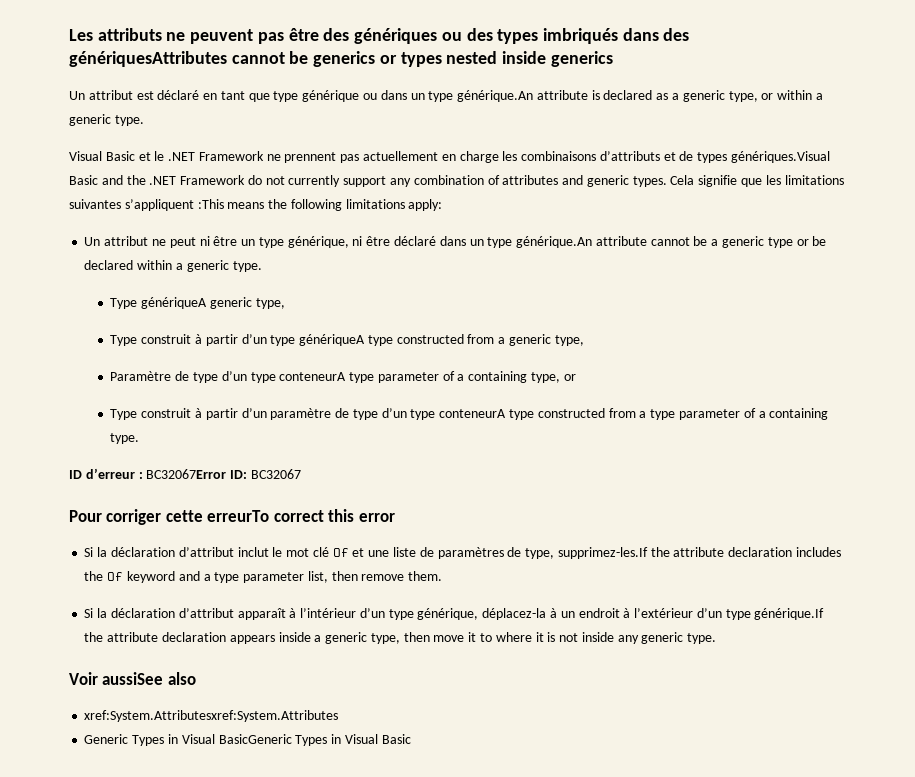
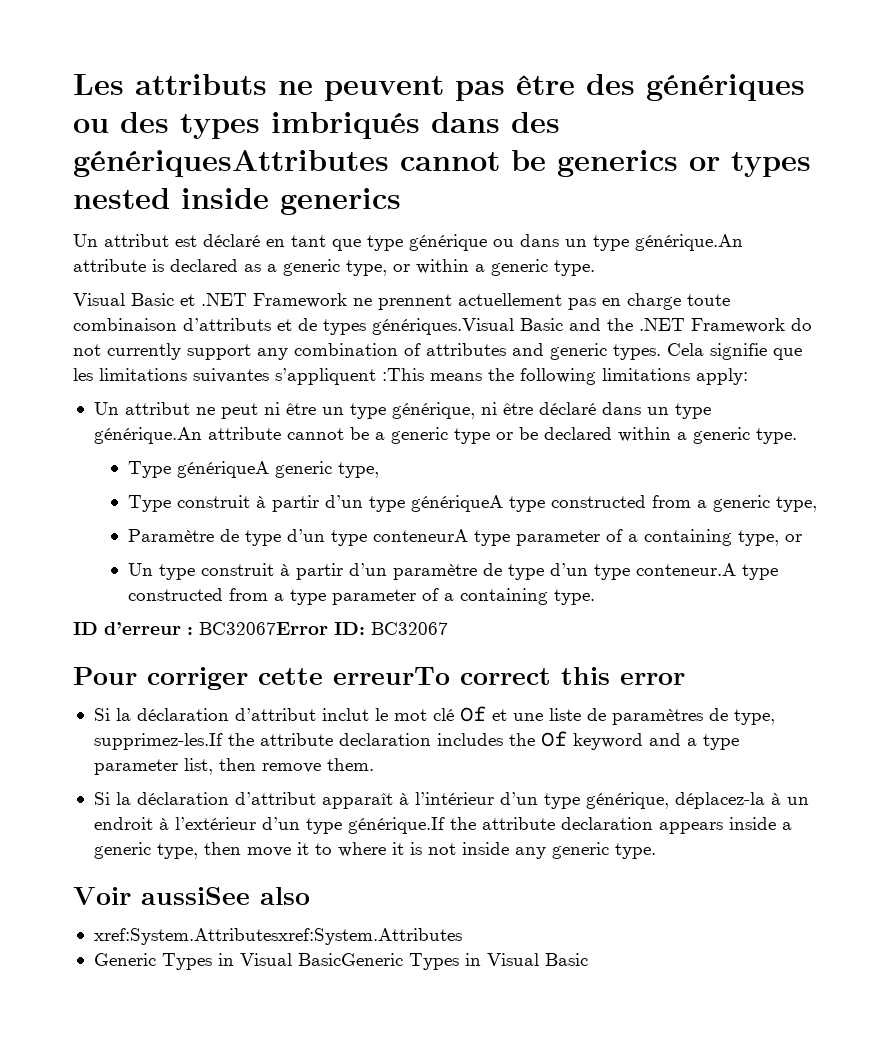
[154,151,165,161] le -> (195, 300) none
[340,151,597,163] pas actuellement en charge les combinaisons -> [458,293,730,310] [73,318,177,331] actuellement pas en charge toute combinaison
[110,409,138,420] Type -> [127,563,195,580] Un type
[439,409,507,418] conteneurA -> [635,563,736,576] conteneur.A

